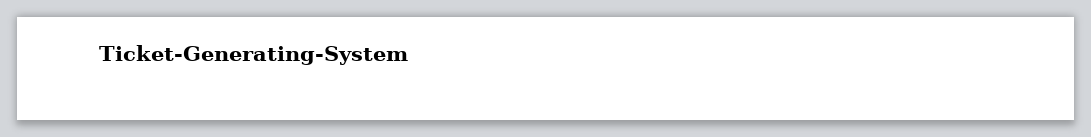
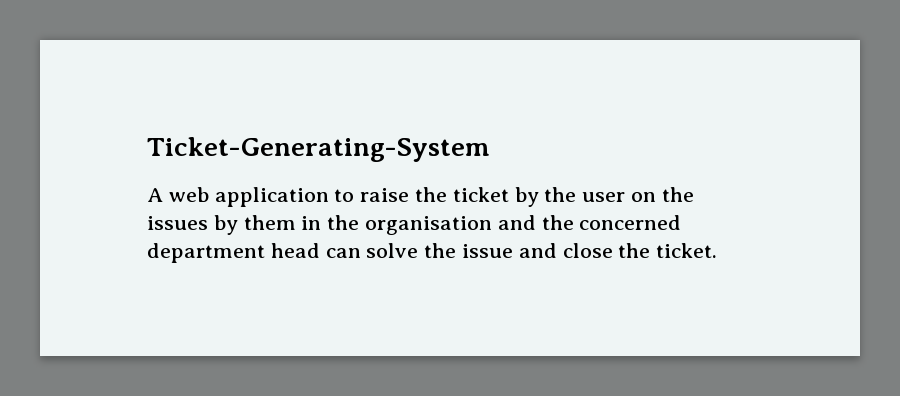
(408, 55) none -> [147,187,694,207] [147,215,682,235] [147,243,718,263] // A web application to raise the ticket by the user on the issues by them in the organisation and the concerned department head can solve the issue and close the ticket.

